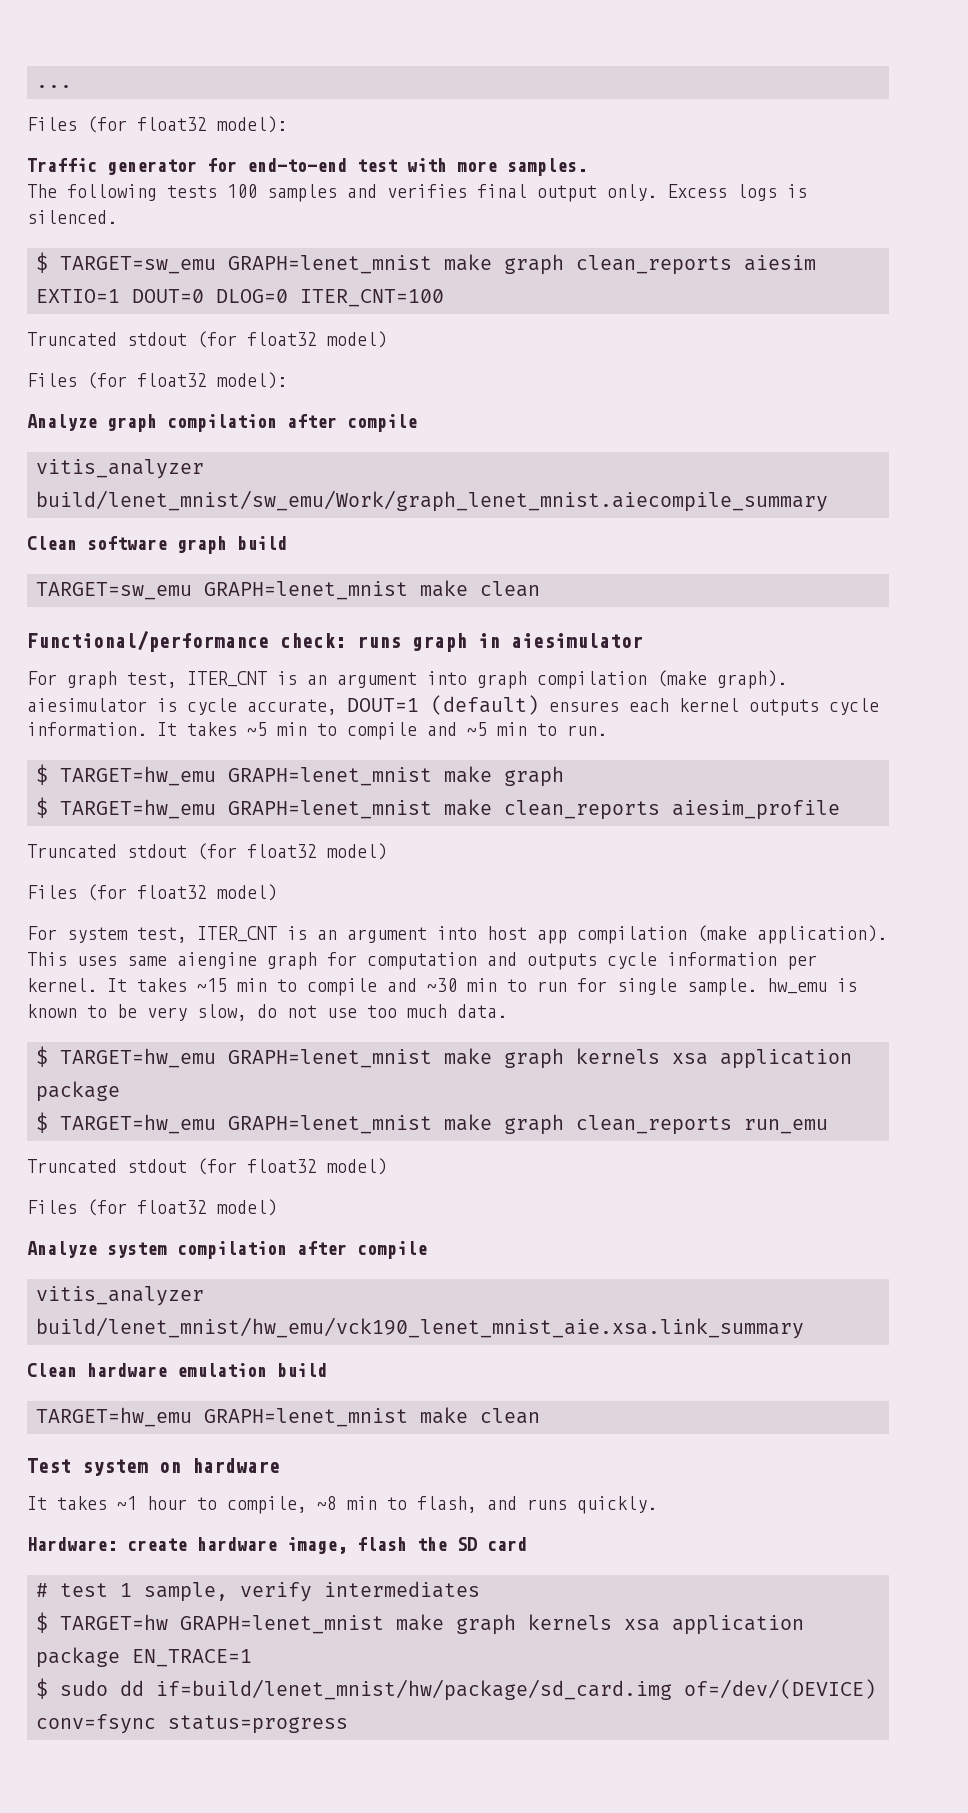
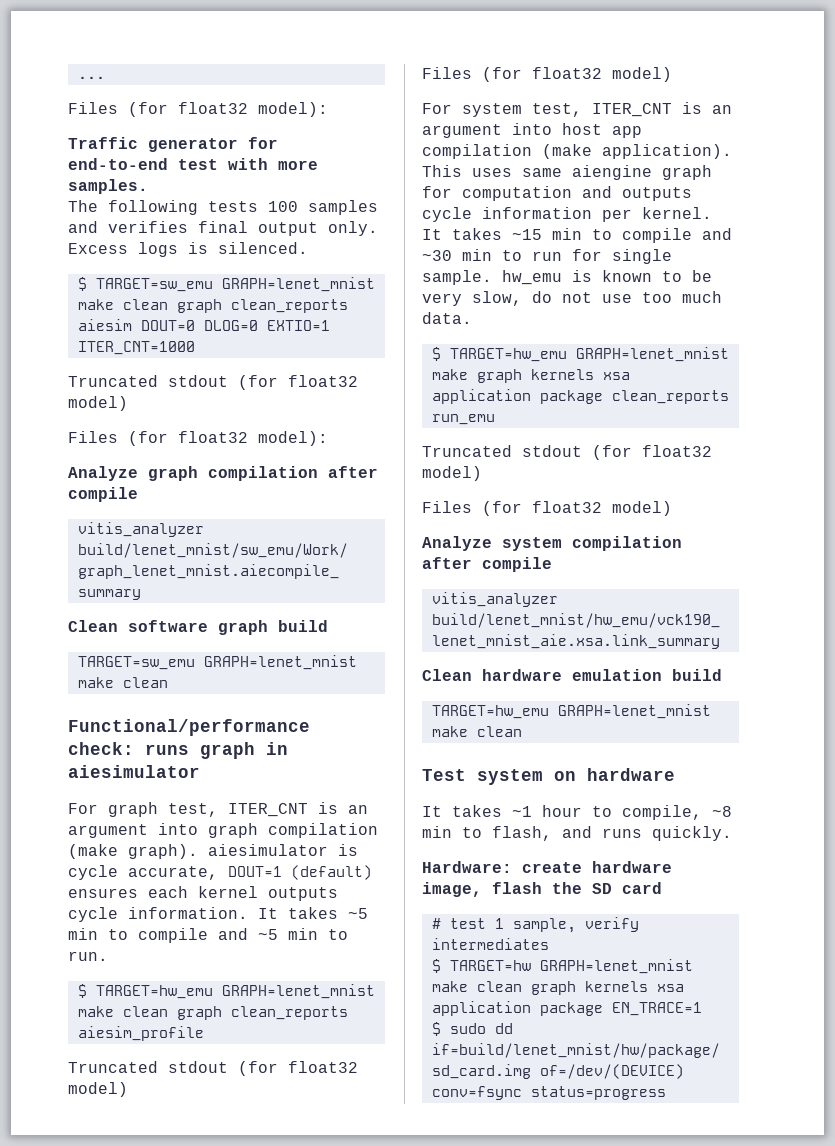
(492, 262) none -> [122,299,168,310] clean
[36,289,120,303] EXTIO=1 -> (132, 325) none
[300,289,444,307] ITER_CNT=100 -> [266,320,330,331] [77,341,195,355] EXTIO=1 ITER_CNT=1000
[504,766,564,787] [36,797,492,819] graph // $ TARGET=hw_emu GRAPH=lenet_mnist make -> [122,1006,222,1020] clean graph
[36,1112,564,1135] // $ TARGET=hw_emu GRAPH=lenet_mnist make graph -> (603, 397) none
(444, 1622) none -> [476,981,522,992] clean

